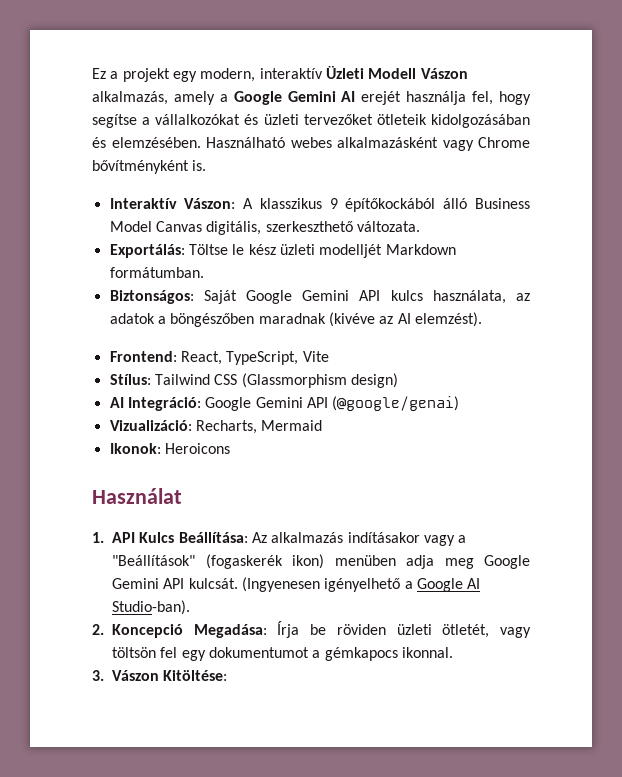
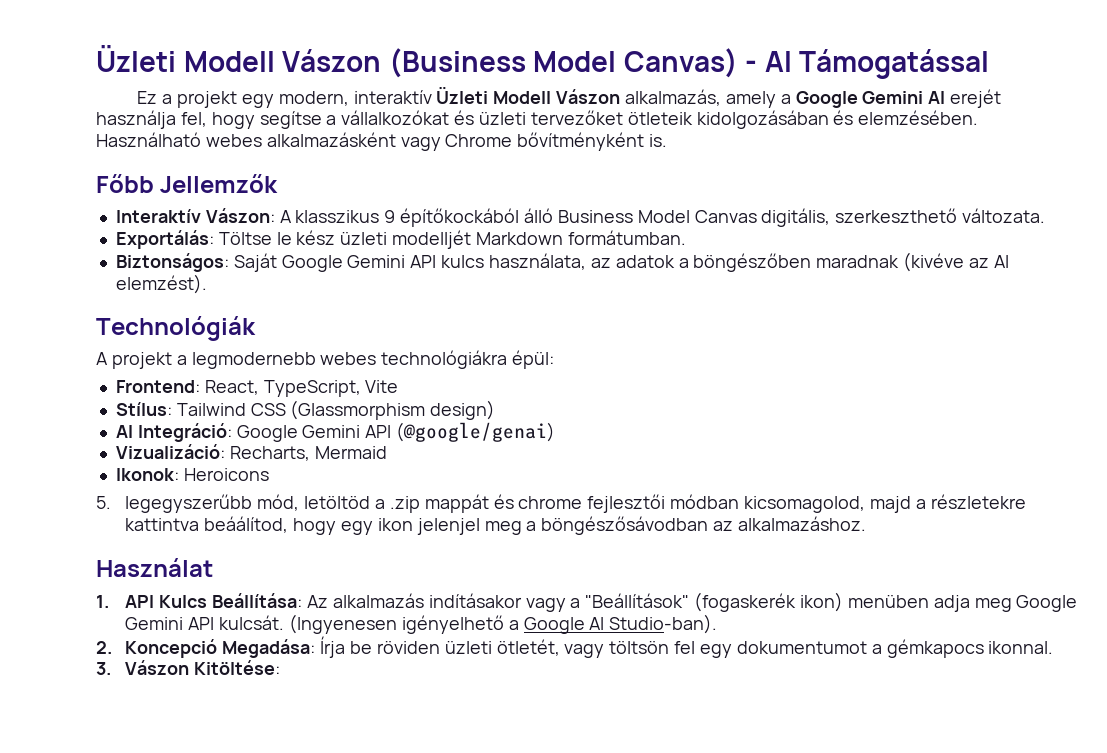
(92, 73) none -> [96,45,990,79] Üzleti Modell Vászon (Business Model Canvas) - AI Támogatással //
(207, 165) none -> [96,174,279,193] // Főbb Jellemzők
(482, 319) none -> [96,316,256,341] [96,350,555,369] // Technológiák // A projekt a legmodernebb webes technológiákra épül:
(230, 448) none -> [96,494,1026,513] [125,516,867,535] // 5. legegyszerűbb mód, letöltöd a .zip mappát és chrome fejlesztői módban kicsomagolod, majd a részletekre kattintva beáálítod, hogy egy ikon jelenjel meg a böngészősávodban az alkalmazáshoz.

